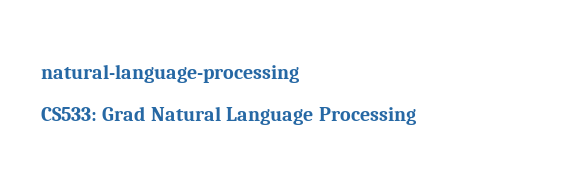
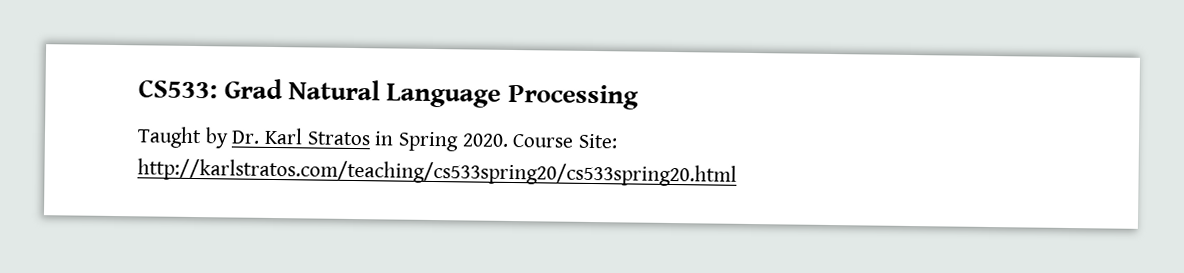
[41,64,299,83] natural-language-processing // -> (138, 89) none
(416, 116) none -> [137,126,619,152] [137,158,737,187] // Taught by Dr. Karl Stratos in Spring 2020. Course Site: http://karlstratos.com/teaching/cs533spring20/cs533spring20.html

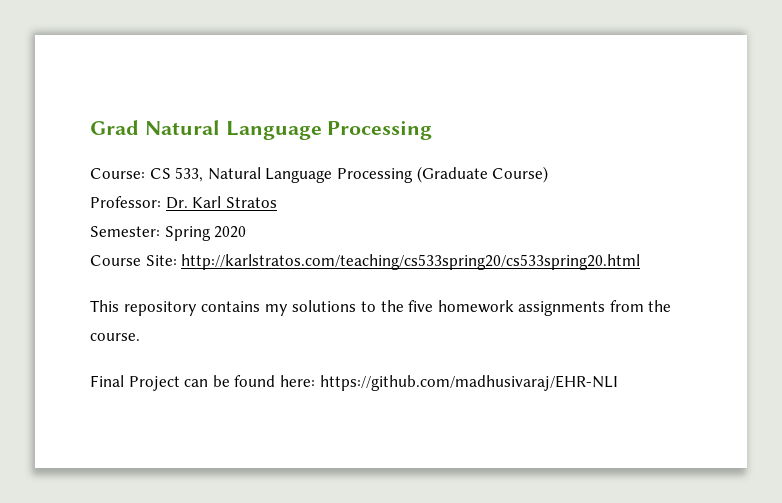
[138,79,218,99] CS533: -> (90, 127) none
[137,126,229,149] Taught by -> [90,166,549,183] [90,196,161,208] Course: CS 533, Natural Language Processing (Graduate Course) // Professor:
[374,131,509,152] in Spring 2020. -> [90,226,247,241] // Semester: Spring 2020 //
(737, 172) none -> [90,300,672,316] [90,333,140,341] [90,375,618,391] // This repository contains my solutions to the five homework assignments from the course. // Final Project can be found here: https://github.com/madhusivaraj/EHR-NLI

